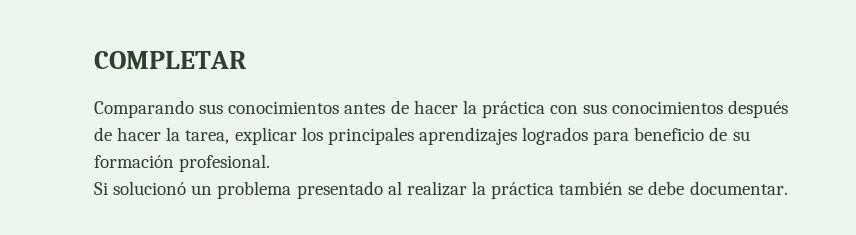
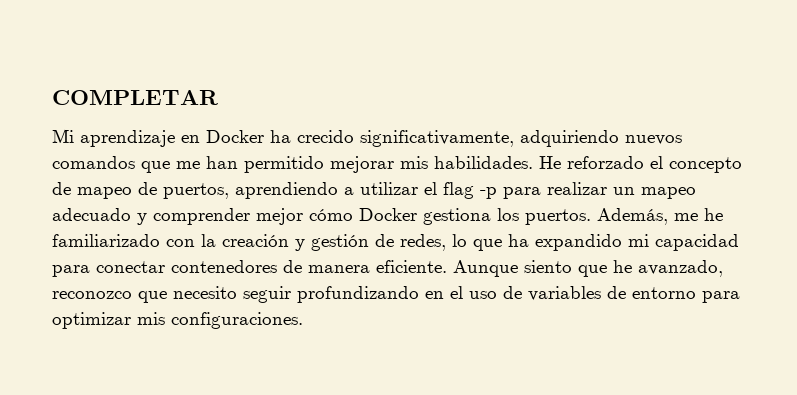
[94,100,789,118] [94,127,750,145] [94,154,271,172] [94,181,788,199] Comparando sus conocimientos antes de hacer la práctica con sus conocimientos después de hacer la tarea, explicar los principales aprendizajes logrados para beneficio de su formación profesional. // Si solucionó un problema presentado al realizar la práctica también se debe documentar. -> [52,129,682,147] [52,156,742,173] [52,182,696,199] [52,208,723,225] [52,234,739,251] [52,260,723,277] [52,286,740,303] [52,312,303,329] Mi aprendizaje en Docker ha crecido significativamente, adquiriendo nuevos comandos que me han permitido mejorar mis habilidades. He reforzado el concepto de mapeo de puertos, aprendiendo a utilizar el flag -p para realizar un mapeo adecuado y comprender mejor cómo Docker gestiona los puertos. Además, me he familiarizado con la creación y gestión de redes, lo que ha expandido mi capacidad para conectar contenedores de manera eficiente. Aunque siento que he avanzado, reconozco que necesito seguir profundizando en el uso de variables de entorno para optimizar mis configuraciones.

